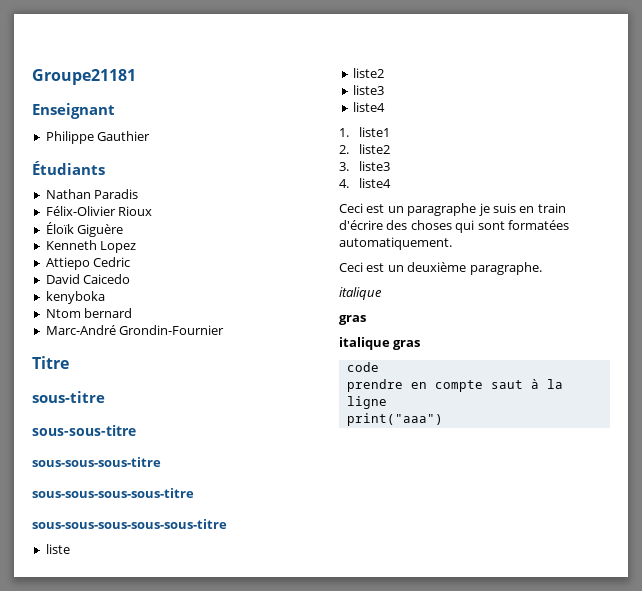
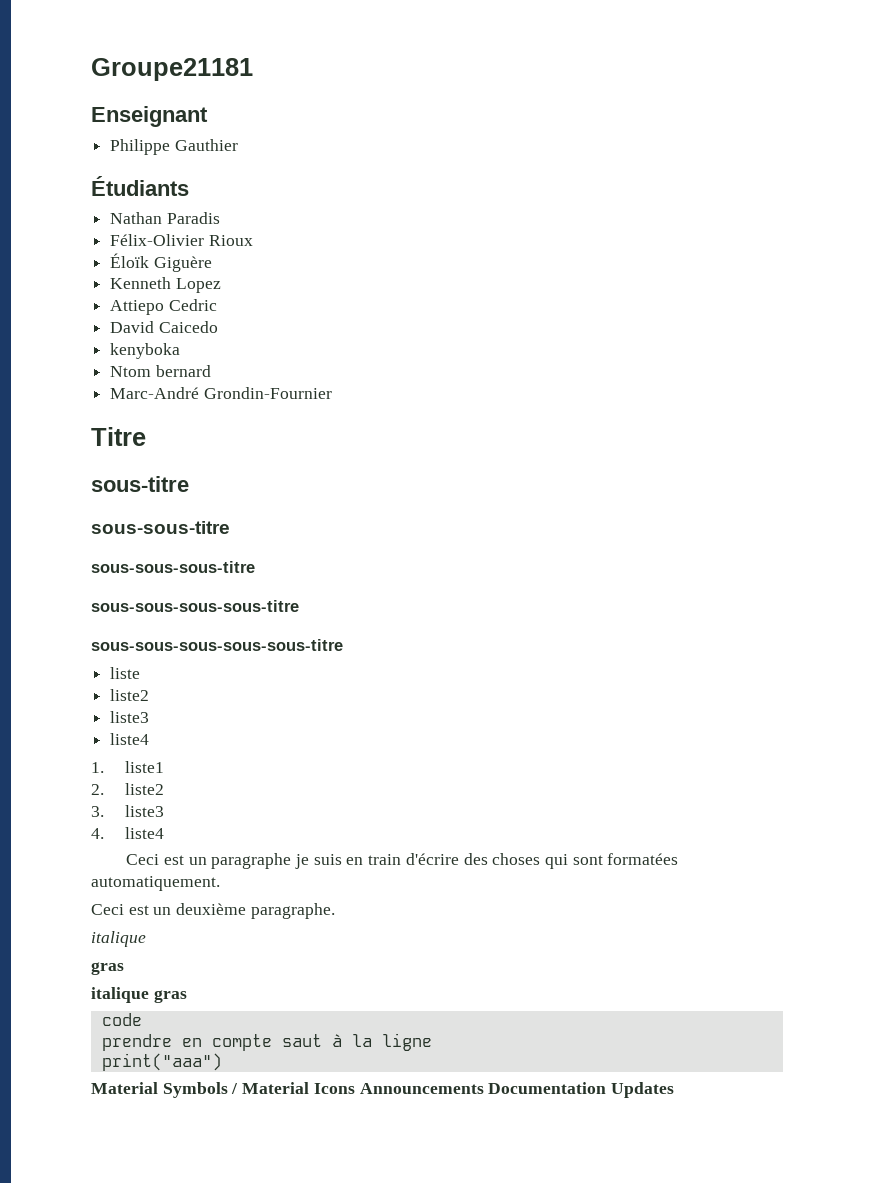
(443, 419) none -> [91,1082,675,1098] // Material Symbols / Material Icons Announcements Documentation Updates

